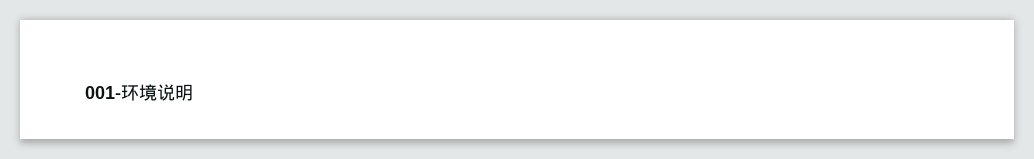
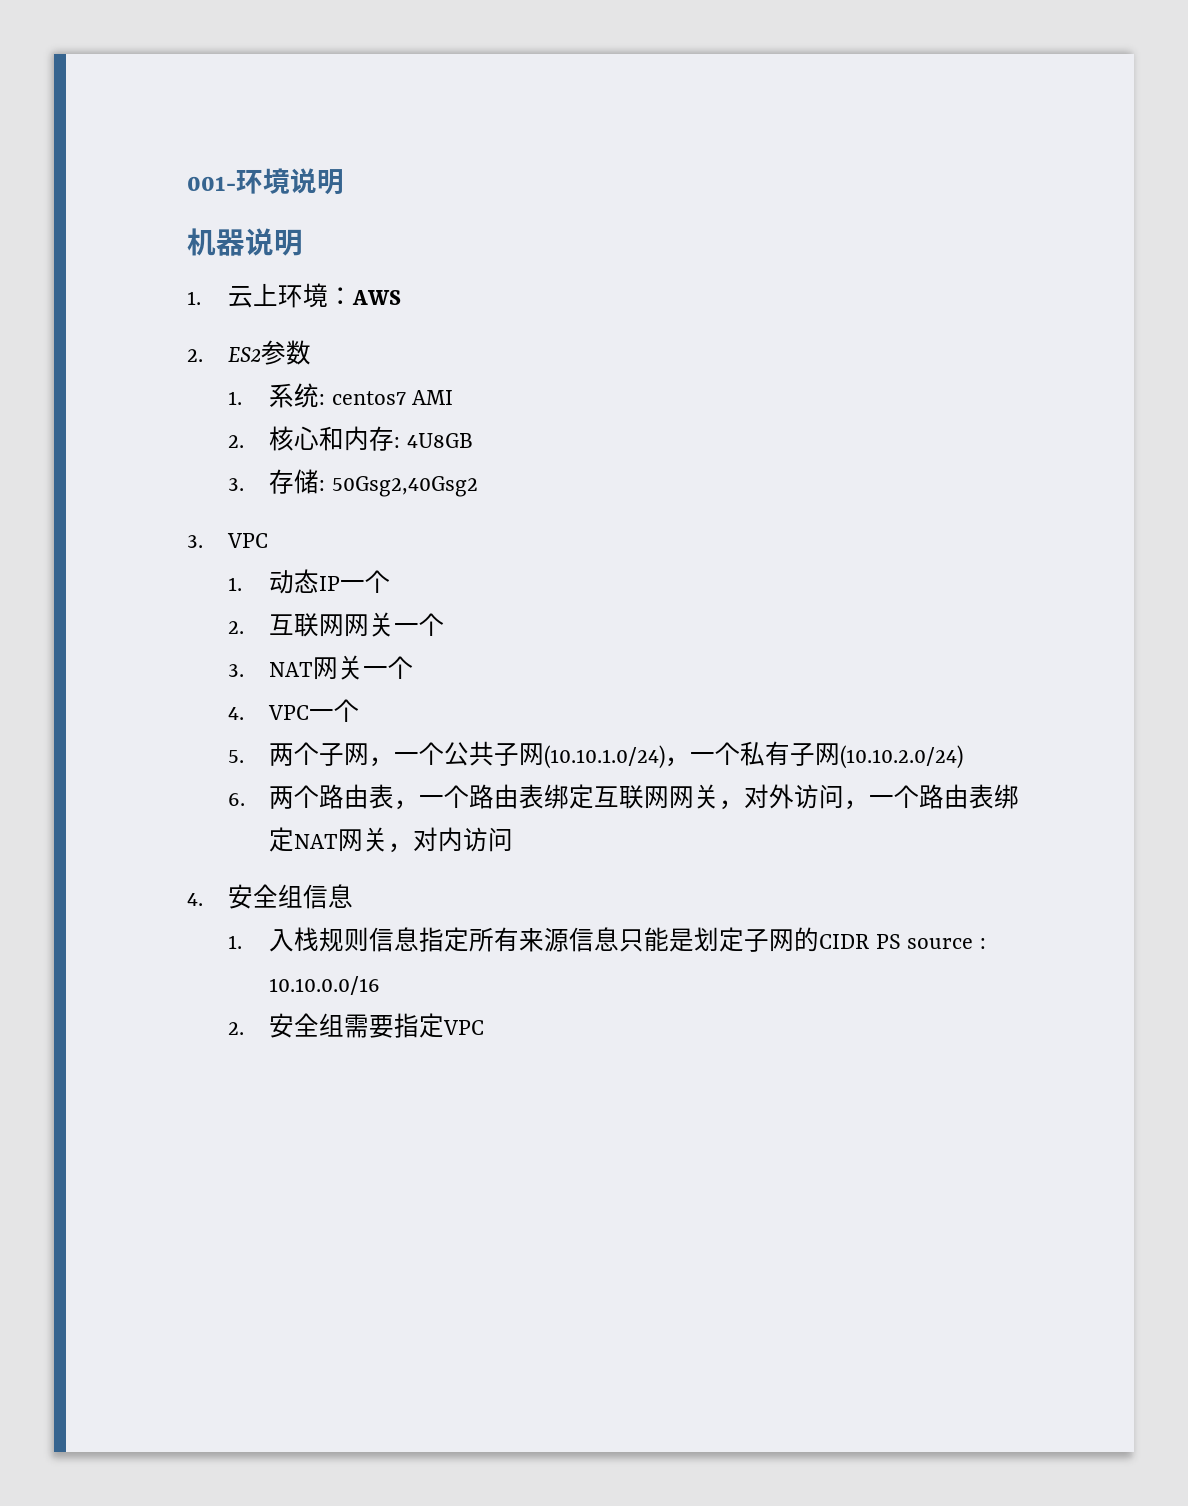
(193, 92) none -> [187,228,303,256] [187,283,402,308] [187,340,312,365] [228,383,454,408] [228,426,473,451] [228,469,478,497] [187,533,269,548] [228,569,391,594] [228,612,445,637] [228,655,414,680] [228,699,360,722] [228,741,964,769] [228,784,1020,810] [269,827,514,853] [187,884,354,909] [228,927,987,952] [269,976,381,995] [228,1013,485,1038] // 机器说明 // 1.云上环境：AWS // 2. ES2参数 // 1.系统: centos7 AMI // 2.核心和内存: 4U8GB // 3.存储: 50Gsg2,40Gsg2 // 3. VPC // 1.动态IP一个 // 2.互联网网关一个 // 3. NAT网关一个 // 4. VPC一个 // 5.两个子网，一个公共子网(10.10.1.0/24)，一个私有子网(10.10.2.0/24) // 6.两个路由表，一个路由表绑定互联网网关，对外访问，一个路由表绑定NAT网关，对内访问 // 4.安全组信息 // 1.入栈规则信息指定所有来源信息只能是划定子网的CIDR PS source : 10.10.0.0/16 // 2.安全组需要指定VPC

